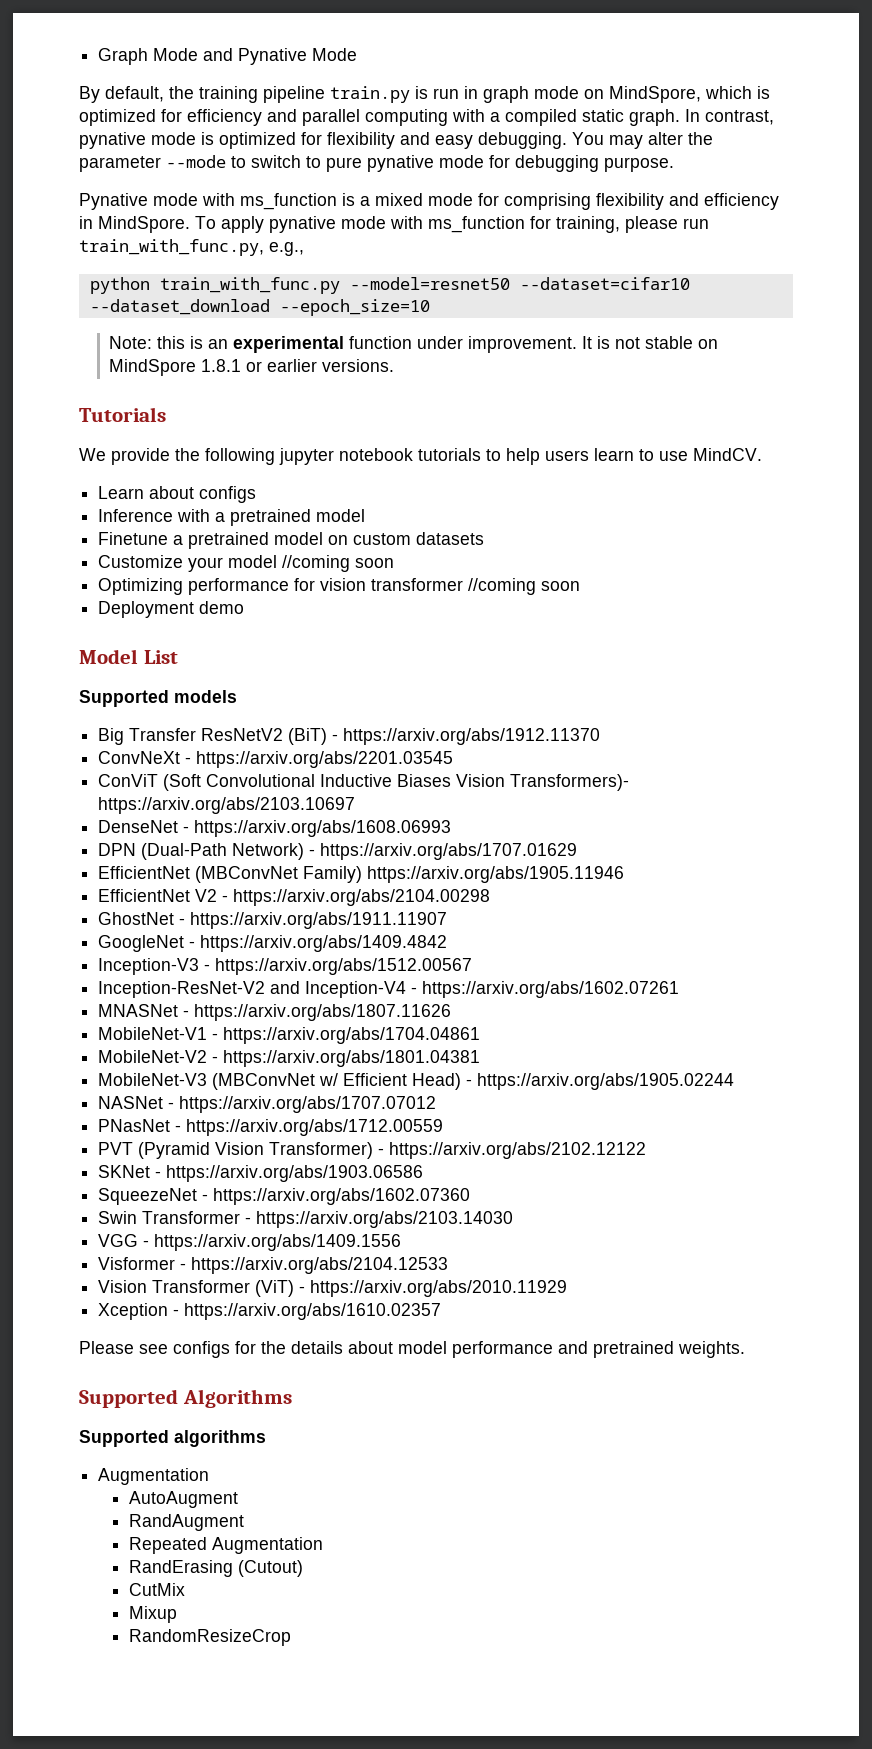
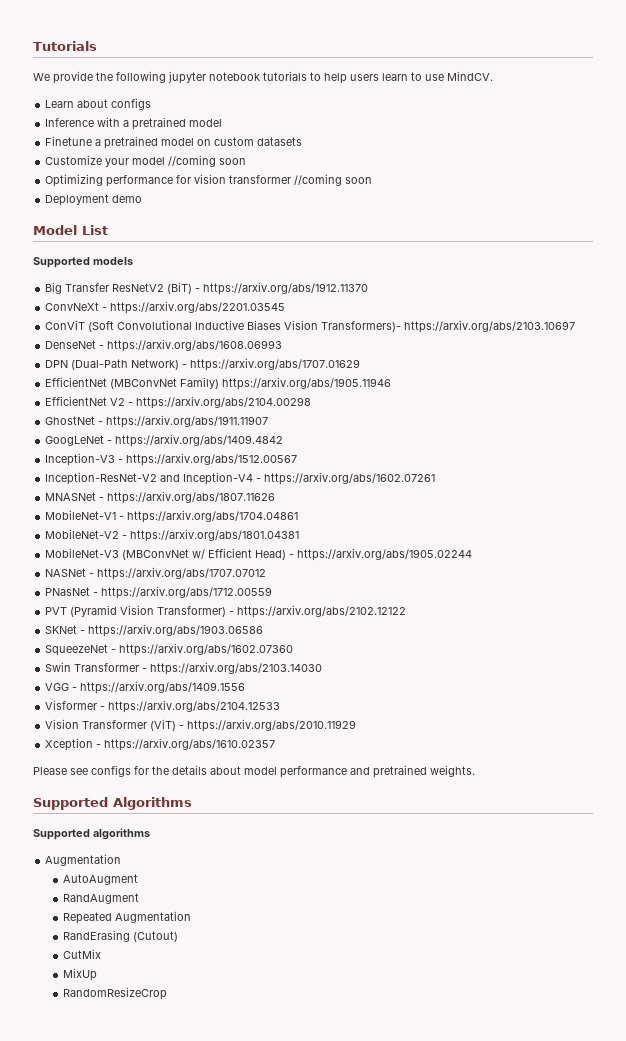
[98,48,358,65] [79,86,770,103] [79,109,774,126] [79,132,713,149] [79,155,674,172] [79,193,779,210] [79,216,709,233] [79,239,304,256] [89,277,690,294] [89,299,430,316] [109,336,719,353] [109,359,395,376] Graph Mode and Pynative Mode // By default, the training pipeline train.py is run in graph mode on MindSpore, which is optimized for efficiency and parallel computing with a compiled static graph. In contrast, pynative mode is optimized for flexibility and easy debugging. You may alter the parameter --mode to switch to pure pynative mode for debugging purpose. // Pynative mode with ms_function is a mixed mode for comprising flexibility and efficiency in MindSpore. To apply pynative mode with ms_function for training, please run train_with_func.py, e.g., // python train_with_func.py --model=resnet50 --dataset=cifar10 --dataset_download --epoch_size=10 // Note: this is an experimental function under improvement. It is not stable on MindSpore 1.8.1 or earlier versions. // -> (33, 46) none
[98,935,185,952] GoogleNet -> [45,435,105,446] GoogLeNet
[128,1606,177,1623] Mixup -> [63,968,98,981] MixUp

